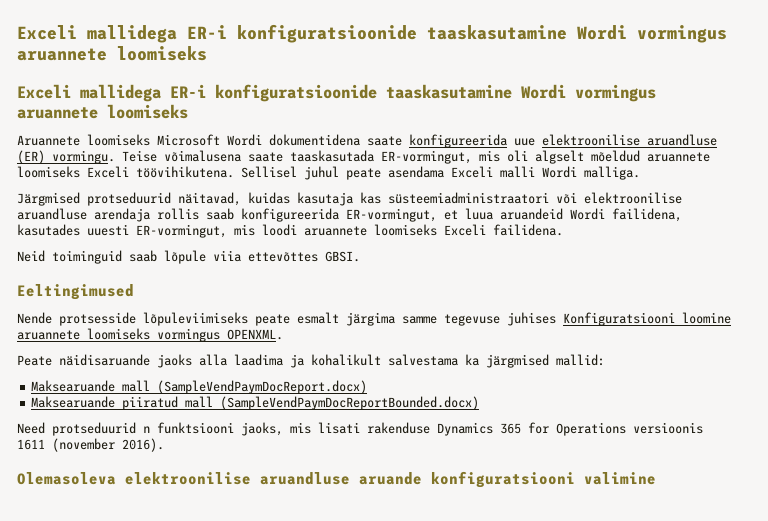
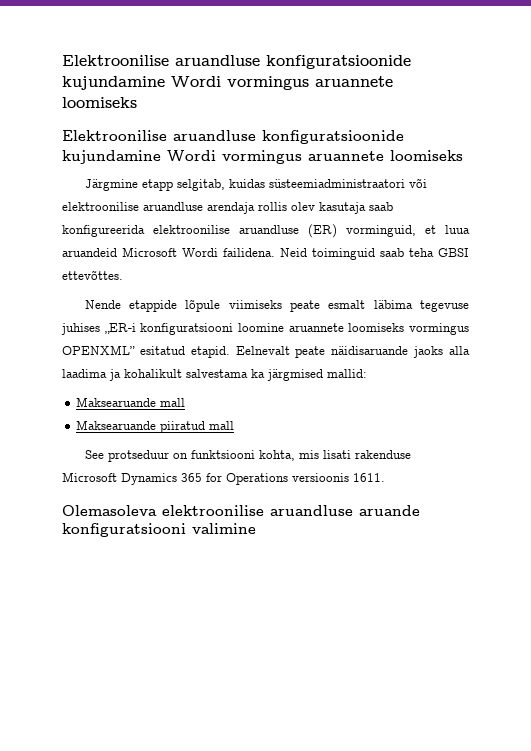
[17,24,727,43] [17,46,207,61] [17,84,656,102] [17,104,188,119] [17,134,717,148] [17,150,710,164] [17,166,640,180] [17,192,381,206] Exceli mallidega ER-i konfiguratsioonide taaskasutamine Wordi vormingus aruannete loomiseks // Exceli mallidega ER-i konfiguratsioonide taaskasutamine Wordi vormingus aruannete loomiseks // Aruannete loomiseks Microsoft Wordi dokumentidena saate konfigureerida uue elektroonilise aruandluse (ER) vormingu. Teise võimalusena saate taaskasutada ER-vormingut, mis oli algselt mõeldud aruannete loomiseks Exceli töövihikutena. Sellisel juhul peate asendama Exceli malli Wordi malliga. // Järgmised protseduurid näitavad, kuidas kasutaja kas -> [62,55,411,69] [62,76,393,90] [62,97,137,108] [62,130,404,144] [62,150,463,164] [84,179,265,191] Elektroonilise aruandluse konfiguratsioonide kujundamine Wordi vormingus aruannete loomiseks // Elektroonilise aruandluse konfiguratsioonide kujundamine Wordi vormingus aruannete loomiseks // Järgmine etapp selgitab, kuidas
[206,208,682,222] [17,224,486,238] saab konfigureerida ER-vormingut, et luua aruandeid Wordi failidena, kasutades uuesti ER-vormingut, mis loodi aruannete loomiseks Exceli -> [291,202,393,214] [62,224,470,238] [62,247,218,257] olev kasutaja saab konfigureerida elektroonilise aruandluse (ER) vorminguid, et luua aruandeid Microsoft Wordi
(563, 230) // -> (275, 252) none
[164,250,360,264] [17,284,134,300] [17,312,731,326] [17,328,283,342] [17,355,52,366] lõpule viia ettevõttes GBSI. // Eeltingimused // Nende protsesside lõpuleviimiseks peate esmalt järgima samme tegevuse juhises Konfiguratsiooni loomine aruannete loomiseks vormingus OPENXML. // Peate -> [409,248,469,257] [62,270,123,280] [84,299,469,312] [61,323,469,335] [62,345,326,358] teha GBSI ettevõttes. // Nende etappide lõpule viimiseks peate esmalt läbima tegevuse juhises „ER-i konfiguratsiooni loomine aruannete loomiseks vormingus OPENXML” esitatud etapid. Eelnevalt peate
[157,380,368,394] (SampleVendPaymDocReport.docx) -> (186, 402) none
[220,396,480,410] [17,422,283,436] (SampleVendPaymDocReportBounded.docx) // Need protseduurid n funktsiooni jaoks, -> [84,450,295,462] // See protseduur on funktsiooni kohta,
(430, 428) none -> [62,472,117,482] Microsoft
[17,438,164,452] 1611 (november 2016). -> [353,473,385,482] 1611.

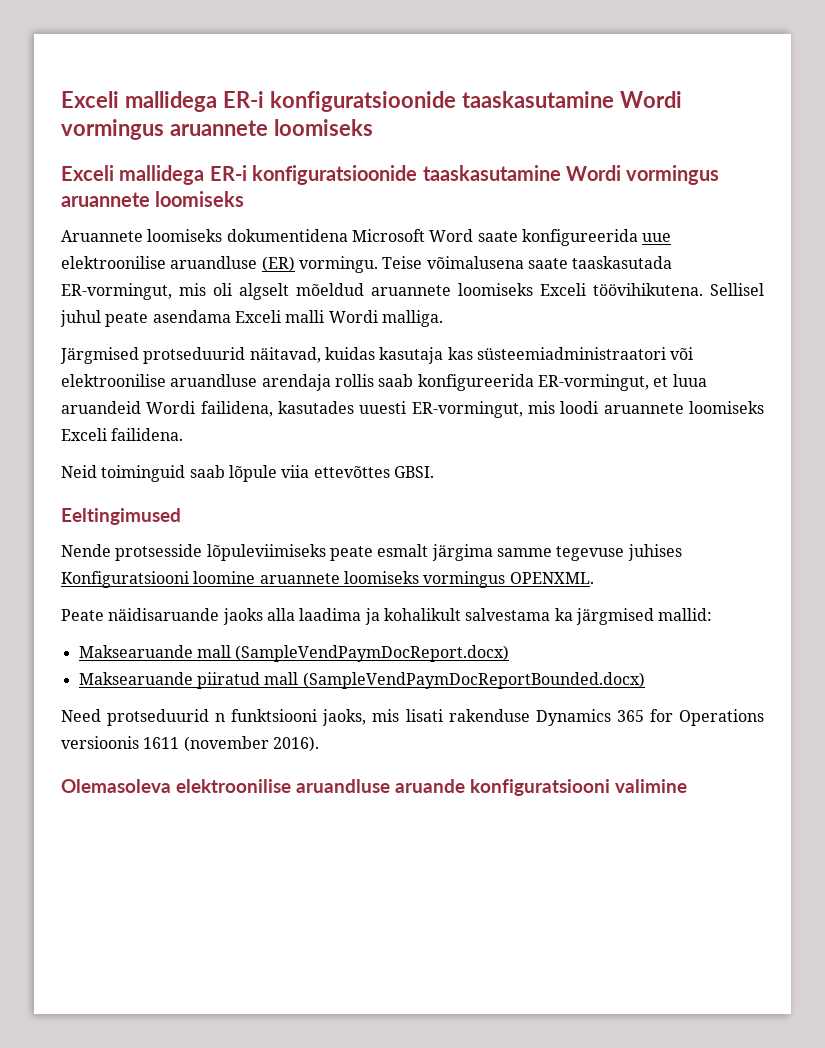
[62,55,411,69] [62,76,393,90] [62,97,137,108] [62,130,404,144] [62,150,463,164] [84,179,265,191] Elektroonilise aruandluse konfiguratsioonide kujundamine Wordi vormingus aruannete loomiseks // Elektroonilise aruandluse konfiguratsioonide kujundamine Wordi vormingus aruannete loomiseks // Järgmine etapp selgitab, kuidas -> [61,91,682,112] [61,119,373,140] [61,165,720,185] [61,191,245,207] [61,229,672,246] [61,256,673,273] [61,283,764,300] [60,310,443,327] [60,347,473,364] Exceli mallidega ER-i konfiguratsioonide taaskasutamine Wordi vormingus aruannete loomiseks // Exceli mallidega ER-i konfiguratsioonide taaskasutamine Wordi vormingus aruannete loomiseks // Aruannete loomiseks dokumentidena Microsoft Word saate konfigureerida uue elektroonilise aruandluse (ER) vormingu. Teise võimalusena saate taaskasutada ER-vormingut, mis oli algselt mõeldud aruannete loomiseks Exceli töövihikutena. Sellisel juhul peate asendama Exceli malli Wordi malliga. // Järgmised protseduurid näitavad, kuidas kasutaja kas
[291,202,393,214] [62,224,470,238] [62,247,218,257] olev kasutaja saab konfigureerida elektroonilise aruandluse (ER) vorminguid, et luua aruandeid Microsoft Wordi -> [378,374,707,391] [61,401,764,418] [61,428,107,441] saab konfigureerida ER-vormingut, et luua aruandeid Wordi failidena, kasutades uuesti ER-vormingut, mis loodi aruannete loomiseks Exceli
(275, 252) none -> (184, 434) //
[409,248,469,257] [62,270,123,280] [84,299,469,312] [61,323,469,335] [62,345,326,358] teha GBSI ettevõttes. // Nende etappide lõpule viimiseks peate esmalt läbima tegevuse juhises „ER-i konfiguratsiooni loomine aruannete loomiseks vormingus OPENXML” esitatud etapid. Eelnevalt peate -> [228,465,434,482] [61,508,181,525] [61,544,682,561] [61,571,594,588] [61,609,104,621] lõpule viia ettevõttes GBSI. // Eeltingimused // Nende protsesside lõpuleviimiseks peate esmalt järgima samme tegevuse juhises Konfiguratsiooni loomine aruannete loomiseks vormingus OPENXML. // Peate
(186, 402) none -> [235,645,510,662] (SampleVendPaymDocReport.docx)
[84,450,295,462] // See protseduur on funktsiooni kohta, -> [302,672,645,689] [61,709,367,726] (SampleVendPaymDocReportBounded.docx) // Need protseduurid n funktsiooni jaoks,
[62,472,117,482] Microsoft -> (530, 715) none
[353,473,385,482] 1611. -> [143,736,319,752] 1611 (november 2016).

